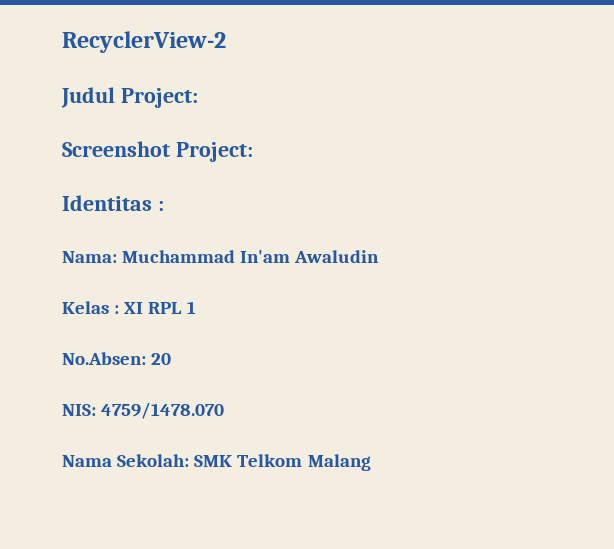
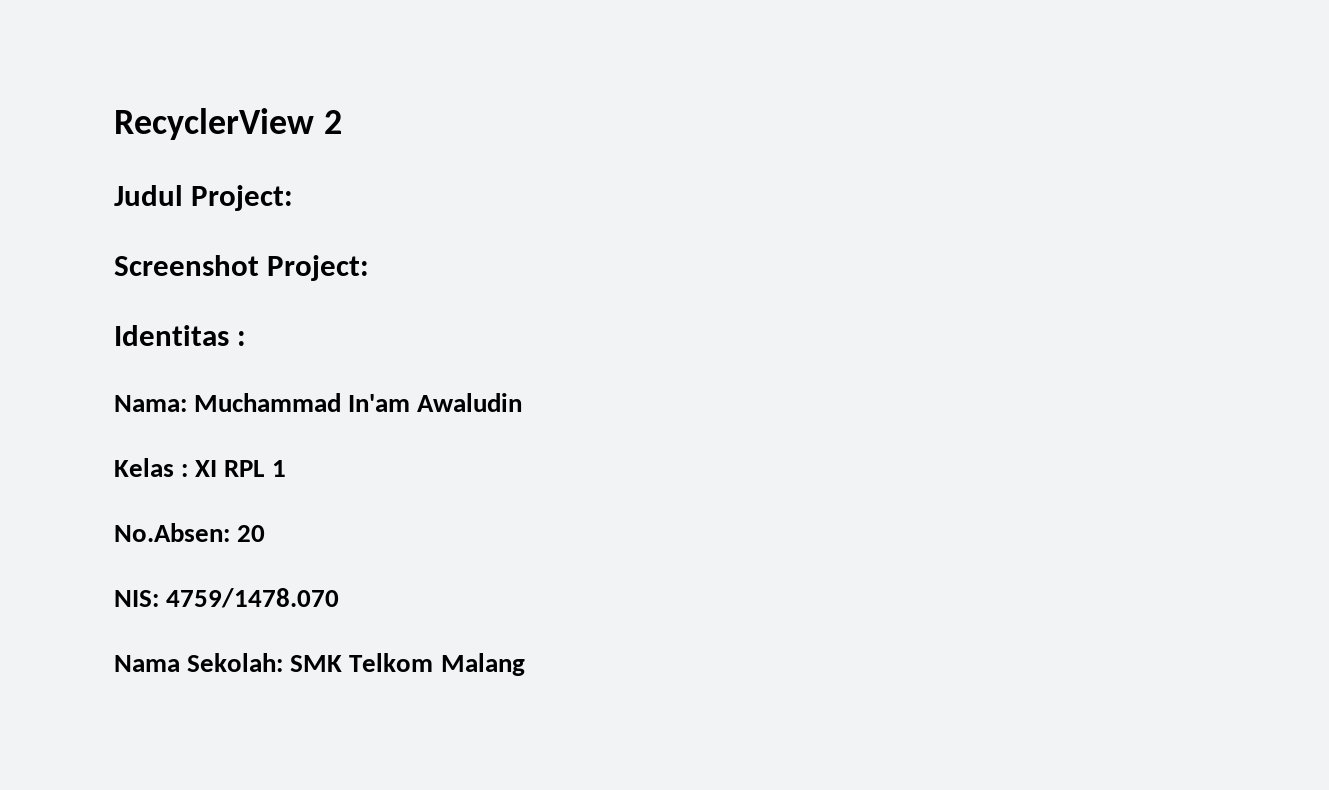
[62,31,226,53] RecyclerView-2 -> [114,108,342,140] RecyclerView 2

